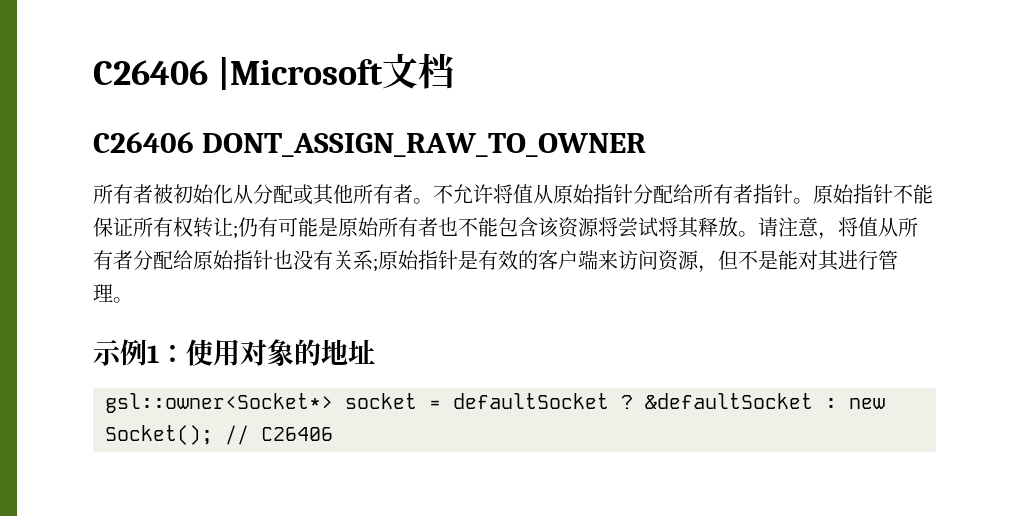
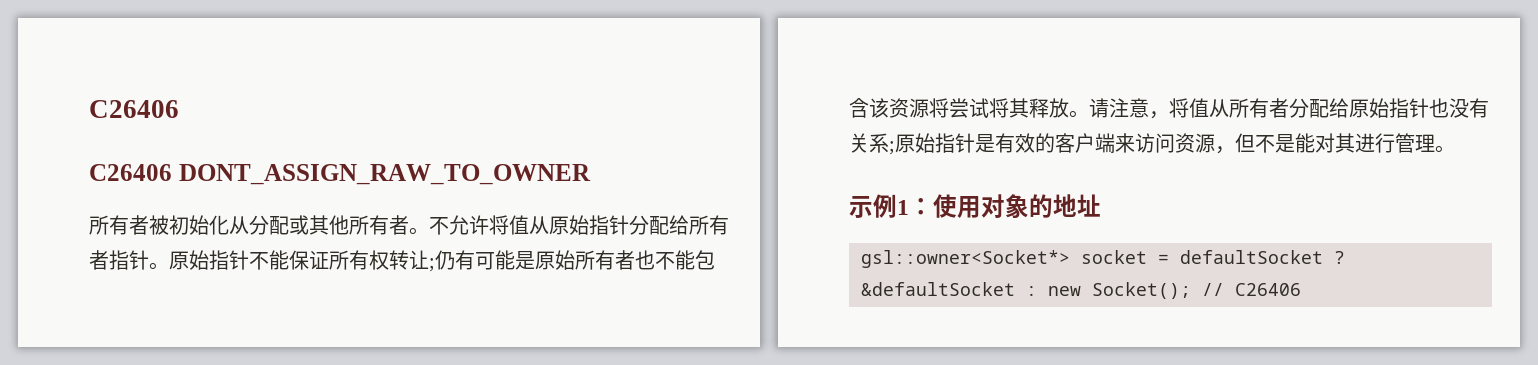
[93,53,454,90] C26406 |Microsoft文档 -> [89,100,179,118] C26406

